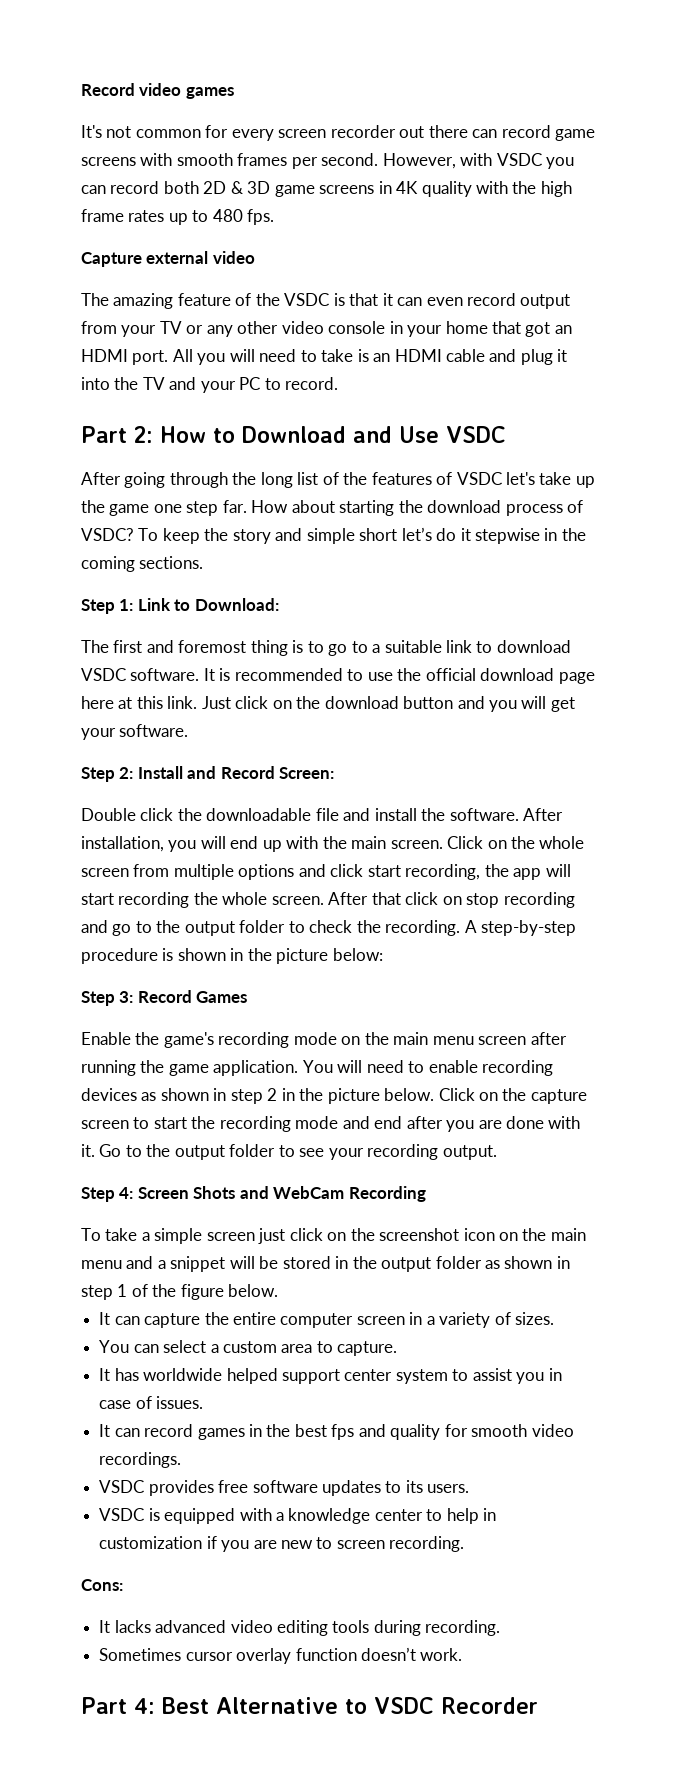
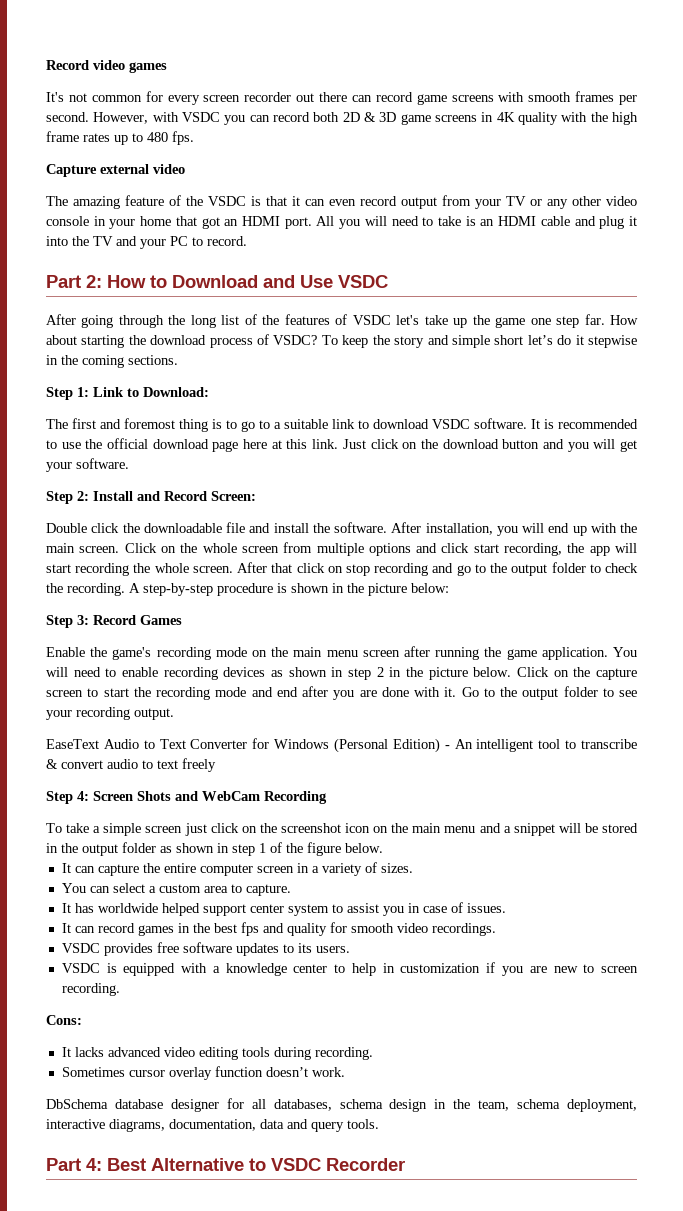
(497, 1152) none -> [46,738,637,753] [46,758,216,772] // EaseText Audio to Text Converter for Windows (Personal Edition) - An intelligent tool to transcribe & convert audio to text freely
(463, 1654) none -> [46,1098,638,1112] [46,1119,379,1132] // DbSchema database designer for all databases, schema design in the team, schema deployment, interactive diagrams, documentation, data and query tools.

